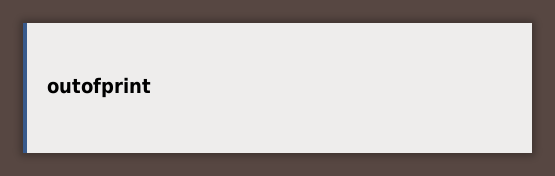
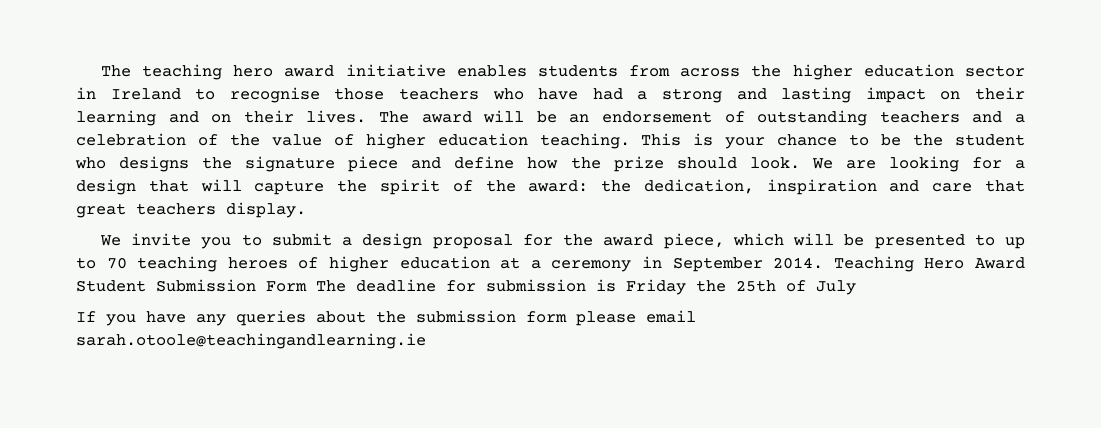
[47,77,151,98] outofprint -> [100,64,1025,80] [76,87,1026,103] [76,110,1026,126] [76,133,1025,149] [75,156,1025,172] [76,179,1026,195] [76,202,306,218] [99,233,1025,249] [76,256,1026,272] [76,279,856,295] [76,310,696,326] [76,333,426,349] The teaching hero award initiative enables students from across the higher education sector in Ireland to recognise those teachers who have had a strong and lasting impact on their learning and on their lives. The award will be an endorsement of outstanding teachers and a celebration of the value of higher education teaching. This is your chance to be the student who designs the signature piece and define how the prize should look. We are looking for a design that will capture the spirit of the award: the dedication, inspiration and care that great teachers display. // We invite you to submit a design proposal for the award piece‚ which will be presented to up to 70 teaching heroes of higher education at a ceremony in September 2014. Teaching Hero Award Student Submission Form The deadline for submission is Friday the 25th of July // If you have any queries about the submission form please email sarah.otoole@teachingandlearning.ie

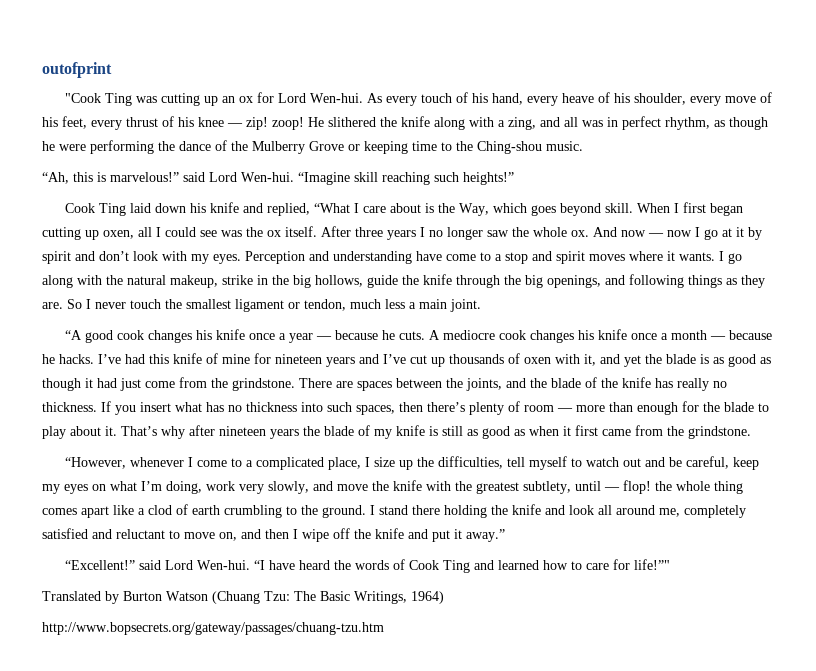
[100,64,1025,80] [76,87,1026,103] [76,110,1026,126] [76,133,1025,149] [75,156,1025,172] [76,179,1026,195] [76,202,306,218] [99,233,1025,249] [76,256,1026,272] [76,279,856,295] [76,310,696,326] [76,333,426,349] The teaching hero award initiative enables students from across the higher education sector in Ireland to recognise those teachers who have had a strong and lasting impact on their learning and on their lives. The award will be an endorsement of outstanding teachers and a celebration of the value of higher education teaching. This is your chance to be the student who designs the signature piece and define how the prize should look. We are looking for a design that will capture the spirit of the award: the dedication, inspiration and care that great teachers display. // We invite you to submit a design proposal for the award piece‚ which will be presented to up to 70 teaching heroes of higher education at a ceremony in September 2014. Teaching Hero Award Student Submission Form The deadline for submission is Friday the 25th of July // If you have any queries about the submission form please email sarah.otoole@teachingandlearning.ie -> [42,62,112,78] [64,92,772,106] [42,116,768,130] [42,140,583,154] [42,172,514,185] [64,202,743,216] [42,226,762,240] [42,251,742,264] [42,274,765,288] [42,299,481,312] [64,329,772,343] [42,353,771,367] [42,377,727,391] [42,401,769,415] [42,425,751,439] [64,456,759,470] [42,480,743,494] [42,504,746,518] [42,528,505,542] [64,559,670,573] [42,591,444,604] [42,622,384,635] outofprint // "Cook Ting was cutting up an ox for Lord Wen-hui. As every touch of his hand, every heave of his shoulder, every move of his feet, every thrust of his knee — zip! zoop! He slithered the knife along with a zing, and all was in perfect rhythm, as though he were performing the dance of the Mulberry Grove or keeping time to the Ching-shou music. // “Ah, this is marvelous!” said Lord Wen-hui. “Imagine skill reaching such heights!” // Cook Ting laid down his knife and replied, “What I care about is the Way, which goes beyond skill. When I first began cutting up oxen, all I could see was the ox itself. After three years I no longer saw the whole ox. And now — now I go at it by spirit and don’t look with my eyes. Perception and understanding have come to a stop and spirit moves where it wants. I go along with the natural makeup, strike in the big hollows, guide the knife through the big openings, and following things as they are. So I never touch the smallest ligament or tendon, much less a main joint. // “A good cook changes his knife once a year — because he cuts. A mediocre cook changes his knife once a month — because he hacks. I’ve had this knife of mine for nineteen years and I’ve cut up thousands of oxen with it, and yet the blade is as good as though it had just come from the grindstone. There are spaces between the joints, and the blade of the knife has really no thickness. If you insert what has no thickness into such spaces, then there’s plenty of room — more than enough for the blade to play about it. That’s why after nineteen years the blade of my knife is still as good as when it first came from the grindstone. // “However, whenever I come to a complicated place, I size up the difficulties, tell myself to watch out and be careful, keep my eyes on what I’m doing, work very slowly, and move the knife with the greatest subtlety, until — flop! the whole thing comes apart like a clod of earth crumbling to the ground. I stand there holding the knife and look all around me, completely satisfied and reluctant to move on, and then I wipe off the knife and put it away.” // “Excellent!” said Lord Wen-hui. “I have heard the words of Cook Ting and learned how to care for life!”" // Translated by Burton Watson (Chuang Tzu: The Basic Writings, 1964) // http://www.bopsecrets.org/gateway/passages/chuang-tzu.htm

